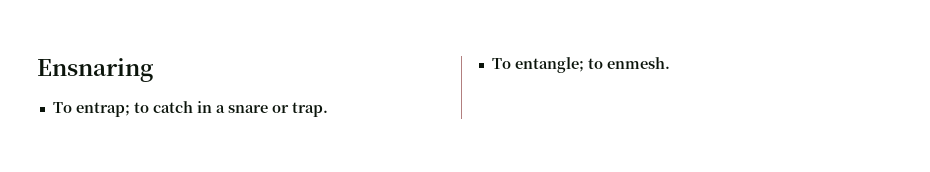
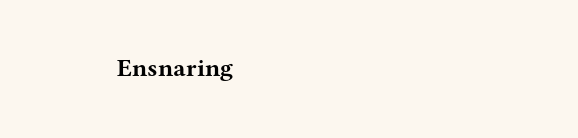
[52,101,328,117] [491,57,670,73] // To entrap; to catch in a snare or trap. // To entangle; to enmesh. -> (233, 70) none

